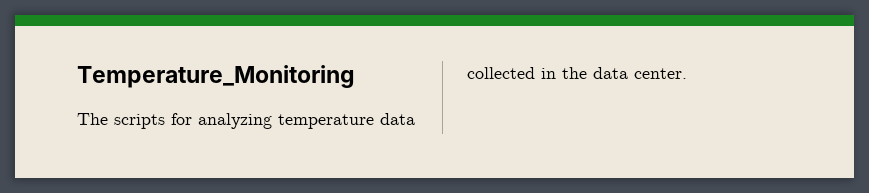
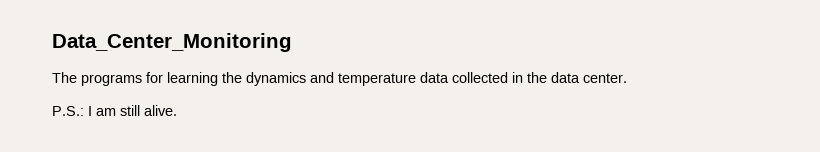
[77,65,355,88] Temperature_Monitoring -> [52,33,292,52] Data_Center_Monitoring
[114,113,272,129] scripts for analyzing -> [81,72,334,86] programs for learning the dynamics and
(687, 73) none -> [52,105,177,116] // P.S.: I am still alive.

